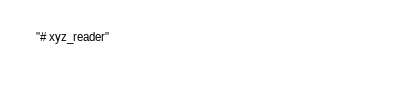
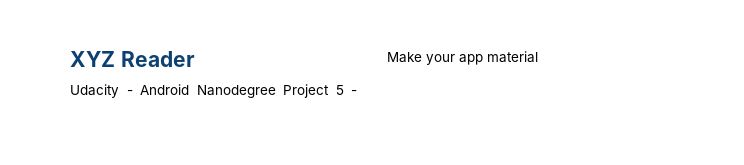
[36,32,110,44] "# xyz_reader" -> [70,51,195,67] [70,84,357,98] [387,51,538,65] XYZ Reader // Udacity - Android Nanodegree Project 5 - Make your app material

